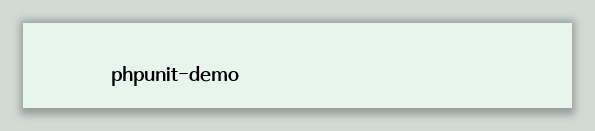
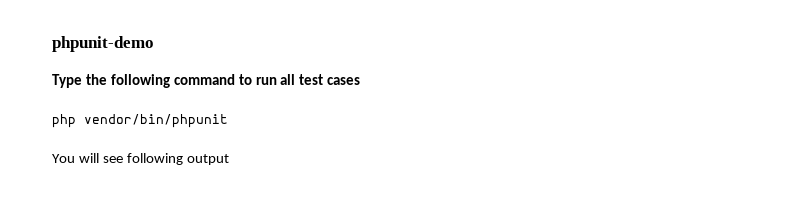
(239, 76) none -> [52,74,361,88] [52,114,228,128] [52,153,229,165] // Type the following command to run all test cases // php vendor/bin/phpunit // You will see following output

